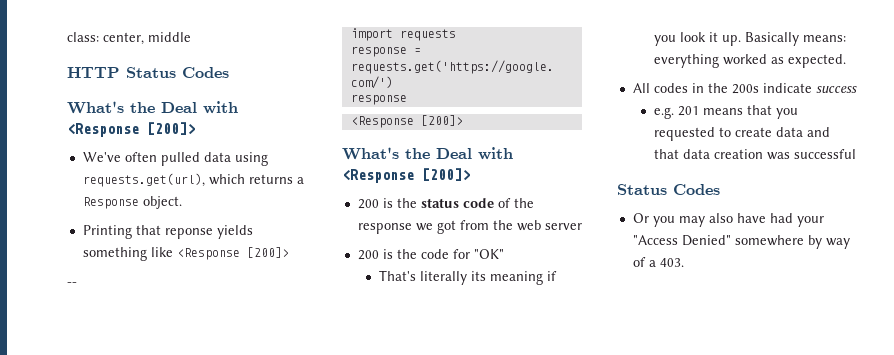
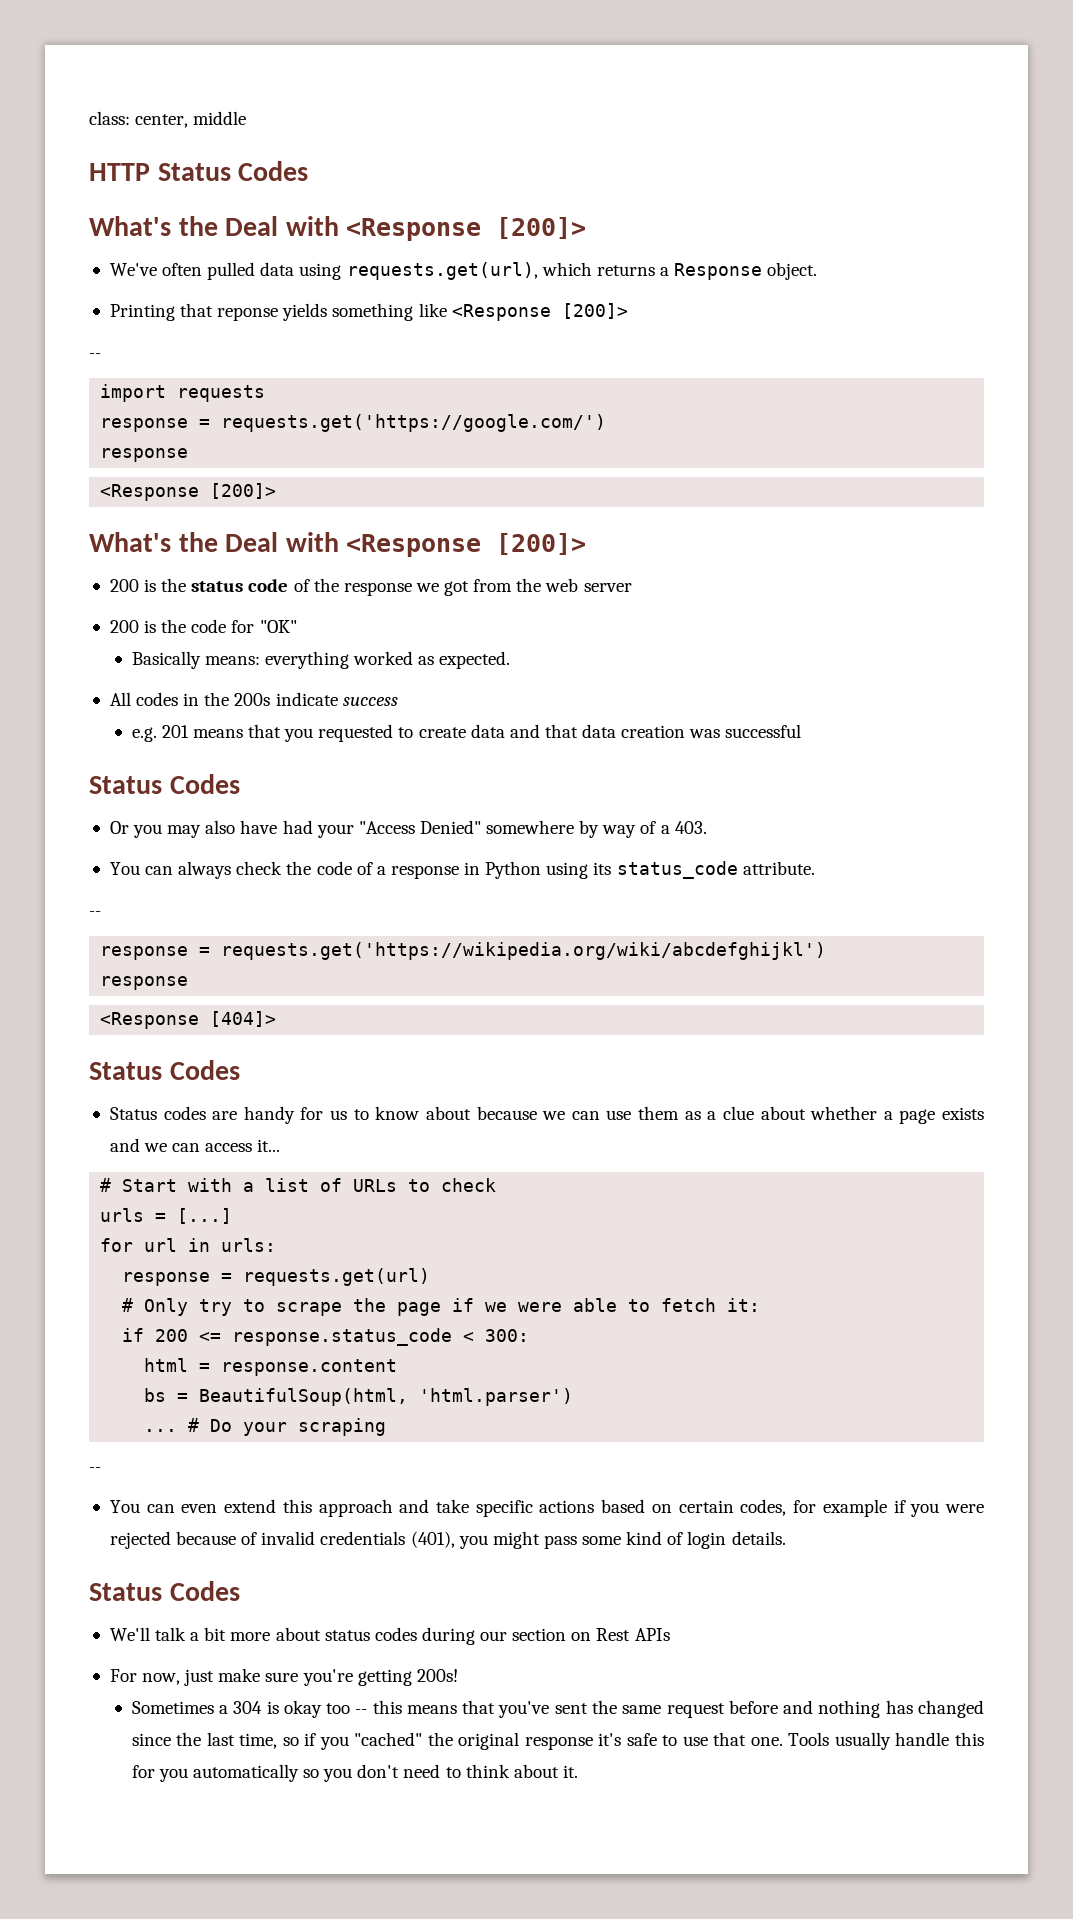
[379,270,558,285] [654,32,742,46] That's literally its meaning if you look it up. -> (297, 626) none
(684, 262) none -> [109,861,815,879] [89,911,101,916] [100,942,827,960] [100,976,189,990] [100,1011,277,1029] [89,1060,240,1080] [109,1106,985,1124] [109,1138,281,1152] [100,1178,497,1192] [100,1208,233,1224] [100,1238,277,1252] [122,1268,431,1286] [122,1298,761,1316] [122,1328,530,1346] [144,1358,398,1376] [144,1388,574,1406] [144,1418,387,1436] [89,1467,101,1472] [109,1499,984,1517] [109,1531,786,1549] [89,1581,240,1601] [109,1627,670,1645] [109,1668,458,1686] [131,1700,984,1718] [131,1732,985,1750] [131,1764,578,1782] // You can always check the code of a response in Python using its status_code attribute. // -- // response = requests.get('https://wikipedia.org/wiki/abcdefghijkl') // response // <Response [404]> // Status Codes // Status codes are handy for us to know about because we can use them as a clue about whether a page exists and we can access it... // # Start with a list of URLs to check // urls = [...] // for url in urls: // response = requests.get(url) // # Only try to scrape the page if we were able to fetch it: // if 200 <= response.status_code < 300: // html = response.content // bs = BeautifulSoup(html, 'html.parser') // ... # Do your scraping // -- // You can even extend this approach and take specific actions based on certain codes, for example if you were rejected because of invalid credentials (401), you might pass some kind of login details. // Status Codes // We'll talk a bit more about status codes during our section on Rest APIs // For now, just make sure you're getting 200s! // Sometimes a 304 is okay too -- this means that you've sent the same request before and nothing has changed since the last time, so if you "cached" the original response it's safe to use that one. Tools usually handle this for you automatically so you don't need to think about it.

